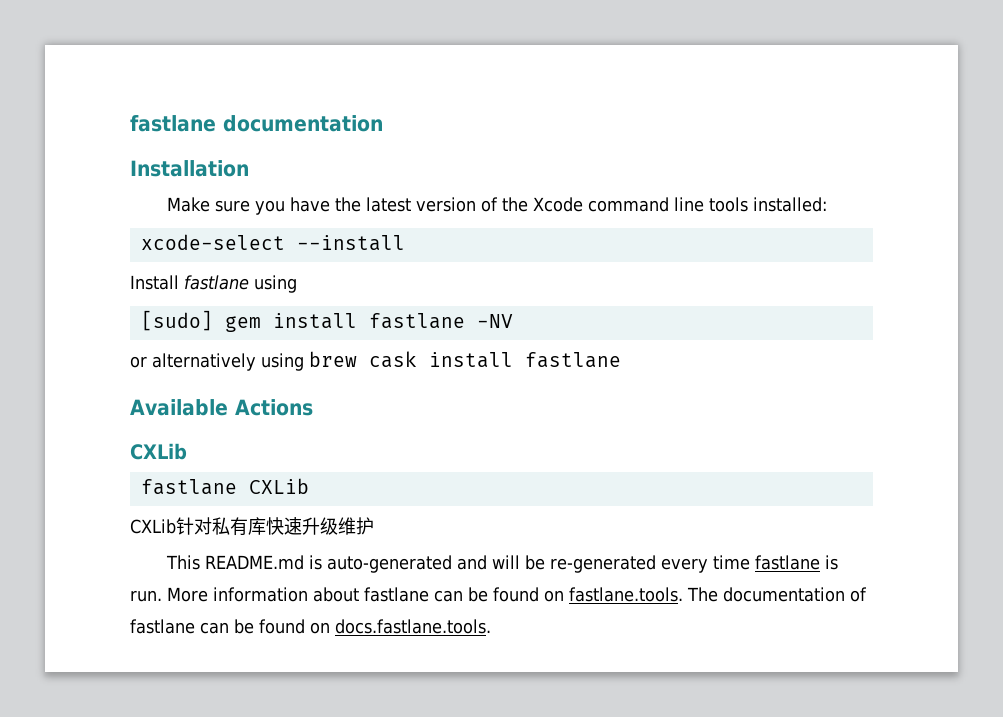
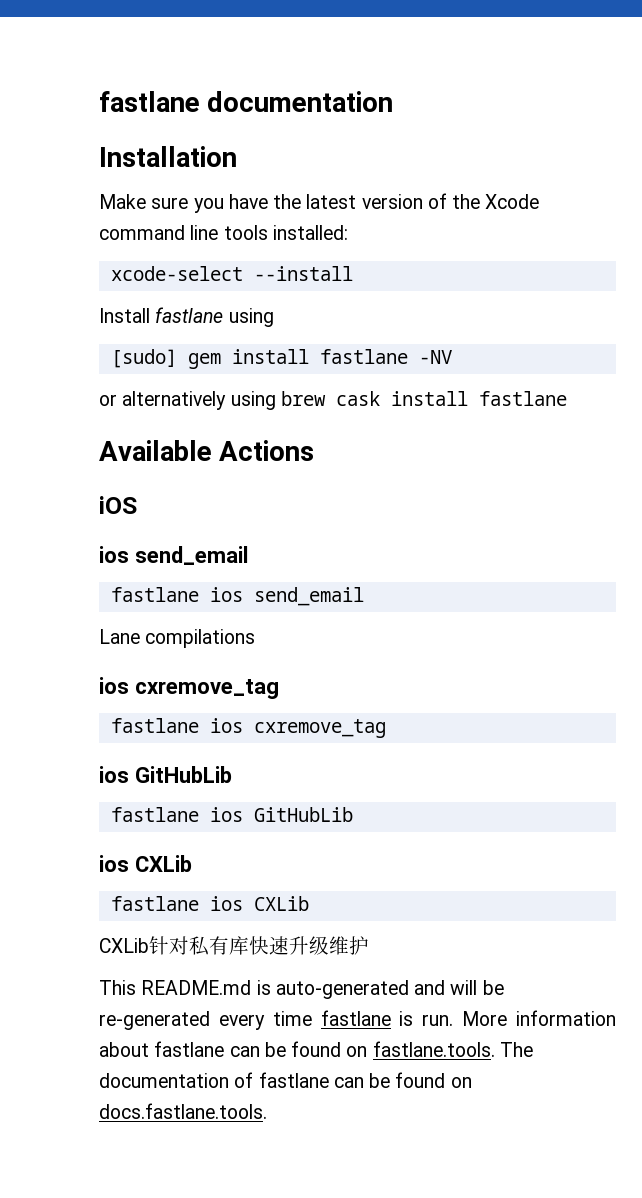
(313, 407) none -> [99,496,137,514] [99,546,248,565] [110,587,364,606] [99,629,256,648] [99,677,279,699] [110,718,386,738] [99,766,232,783] [110,807,353,822] [99,855,129,872] iOS // ios send_email // fastlane ios send_email // Lane compilations // ios cxremove_tag // fastlane ios cxremove_tag // ios GitHubLib // fastlane ios GitHubLib // ios
(237, 487) none -> [209,896,243,911] ios

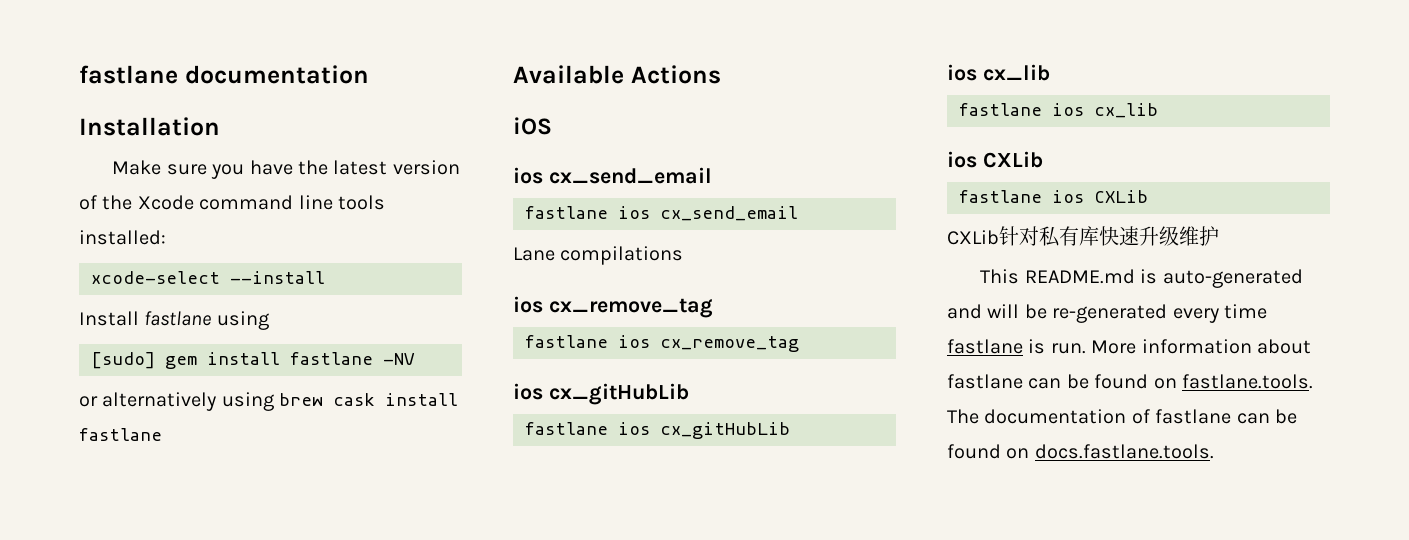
[134,546,248,565] [110,587,364,606] send_email // fastlane ios send_email -> [548,167,712,184] [525,206,798,221] cx_send_email // fastlane ios cx_send_email
[134,679,279,699] [110,718,386,738] [99,766,232,783] [110,807,353,822] cxremove_tag // fastlane ios cxremove_tag // ios GitHubLib // fastlane ios GitHubLib -> [548,298,713,318] [525,335,799,352] [513,383,689,405] [525,422,790,439] [947,64,1050,81] [959,103,1158,118] cx_remove_tag // fastlane ios cx_remove_tag // ios cx_gitHubLib // fastlane ios cx_gitHubLib // ios cx_lib // fastlane ios cx_lib

